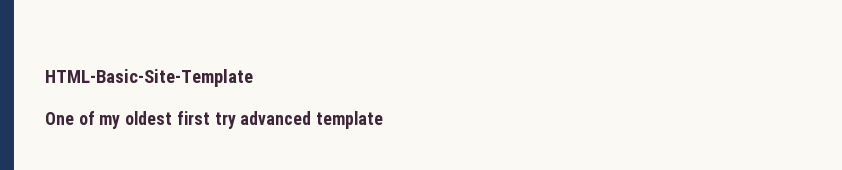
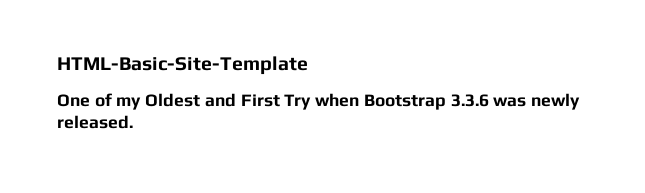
[125,111,384,129] oldest first try advanced template -> [145,93,580,110] [57,115,133,129] Oldest and First Try when Bootstrap 3.3.6 was newly released.

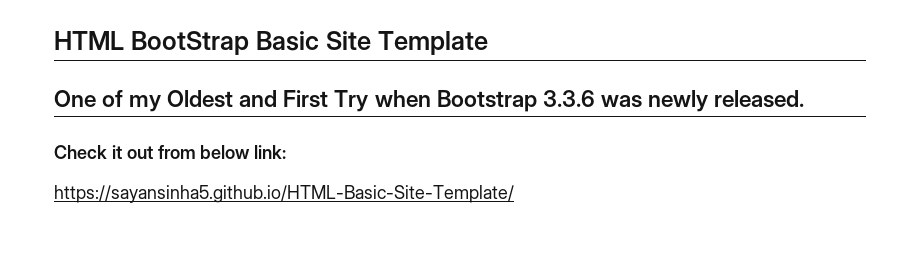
[57,56,308,75] HTML-Basic-Site-Template -> [54,31,488,55] HTML BootStrap Basic Site Template
(133, 122) none -> [54,145,287,159] [54,185,514,203] // Check it out from below link: // https://sayansinha5.github.io/HTML-Basic-Site-Template/

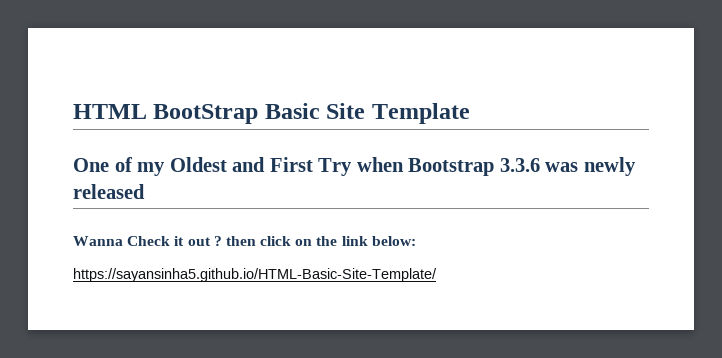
[713,90,804,108] released. // -> [73,184,145,199] [73,236,123,246] released // Wanna
[157,145,287,159] from below link: -> [213,236,416,246] ? then click on the link below:

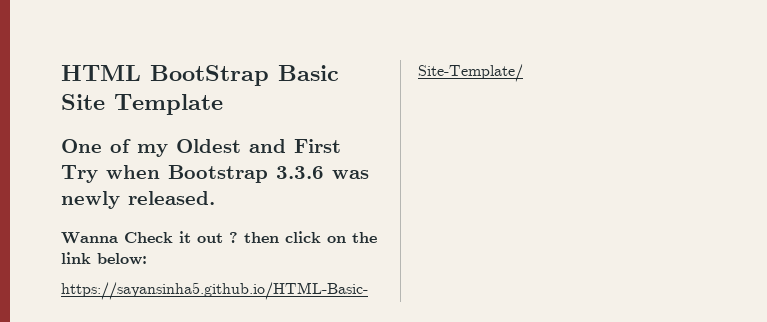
[73,184,145,199] released -> [128,191,215,205] released.

